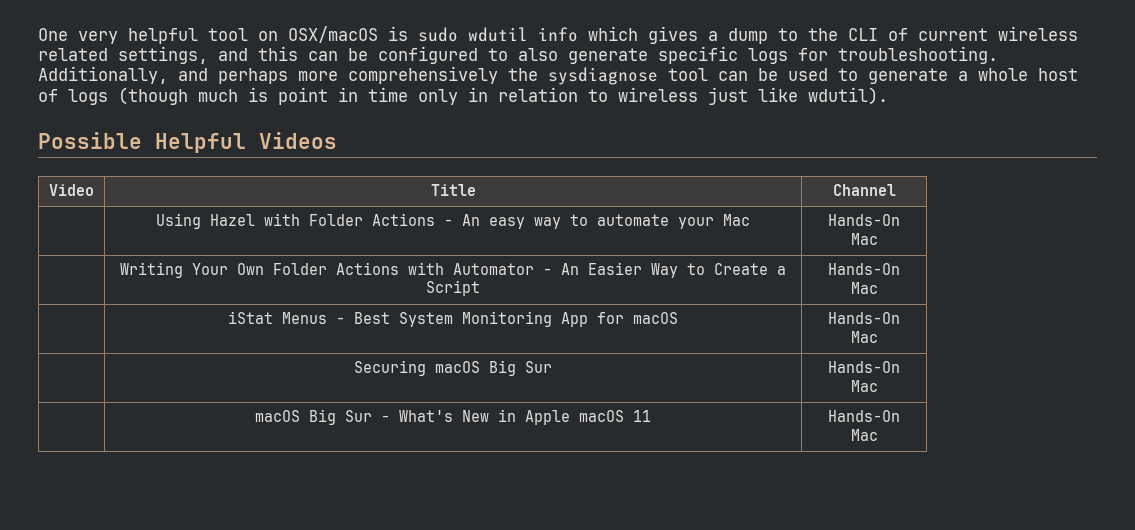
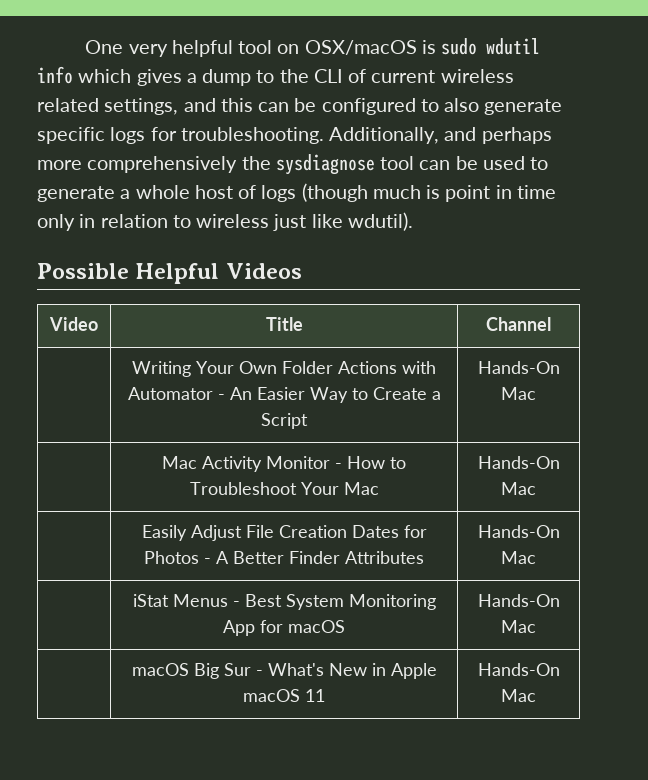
[156,213,750,229] [828,214,900,226] [850,233,878,245] // | Using Hazel with Folder Actions - An easy way to automate your Mac | Hands-On Mac -> (551, 324) none
(878, 288) none -> [162,456,406,472] [189,482,379,495] [477,456,560,469] [501,482,536,495] [141,525,427,541] [144,551,424,564] [477,525,560,538] [501,551,536,564] // | Mac Activity Monitor - How to Troubleshoot Your Mac | Hands-On Mac // | Easily Adjust File Creation Dates for Photos - A Better Finder Attributes | Hands-On Mac
[354,360,552,376] [828,361,900,373] [850,380,878,392] // | Securing macOS Big Sur | Hands-On Mac -> (536, 626) none

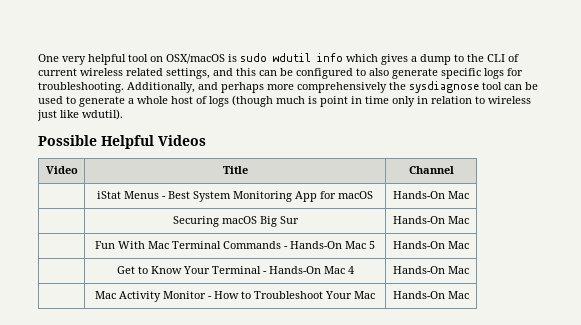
[132,361,436,377] [127,387,441,403] [261,413,308,429] Writing Your Own Folder Actions with Automator - An Easier Way to Create a Script -> [97,191,373,202] [393,191,469,199] [172,216,299,227] [393,216,469,224] [95,241,375,249] [393,241,469,249] [116,266,354,274] iStat Menus - Best System Monitoring App for macOS | Hands-On Mac // | Securing macOS Big Sur | Hands-On Mac // | Fun With Mac Terminal Commands - Hands-On Mac 5 | Hands-On Mac // | Get to Know Your Terminal - Hands-On Mac 4
[141,525,427,541] [144,551,424,564] [477,525,560,538] [501,551,536,564] [132,594,436,610] [223,620,345,636] [477,594,560,607] [501,620,536,633] [131,663,437,679] [243,689,325,702] [477,663,560,676] [501,689,536,702] // | Easily Adjust File Creation Dates for Photos - A Better Finder Attributes | Hands-On Mac // | iStat Menus - Best System Monitoring App for macOS | Hands-On Mac // | macOS Big Sur - What's New in Apple macOS 11 | Hands-On Mac -> (469, 295) none

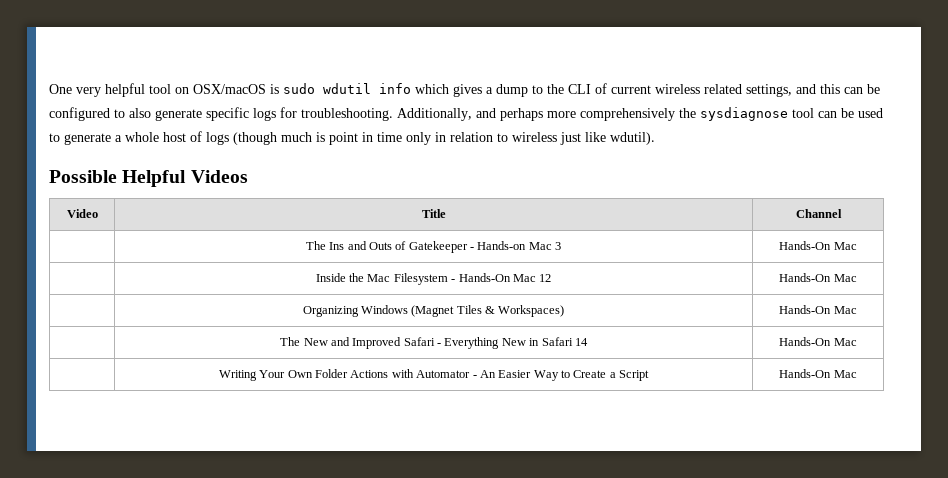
[97,191,373,202] [393,191,469,199] [172,216,299,227] [393,216,469,224] [95,241,375,249] [393,241,469,249] [116,266,354,274] [393,266,469,274] [95,291,375,302] iStat Menus - Best System Monitoring App for macOS | Hands-On Mac // | Securing macOS Big Sur | Hands-On Mac // | Fun With Mac Terminal Commands - Hands-On Mac 5 | Hands-On Mac // | Get to Know Your Terminal - Hands-On Mac 4 | Hands-On Mac // | Mac Activity Monitor - How to Troubleshoot Your Mac -> [305,241,562,253] [779,241,857,250] [315,273,552,285] [779,273,857,282] [302,305,565,317] [779,305,857,314] [280,337,588,349] [779,337,857,346] [218,369,650,381] The Ins and Outs of Gatekeeper - Hands-on Mac 3 | Hands-On Mac // | Inside the Mac Filesystem - Hands-On Mac 12 | Hands-On Mac // | Organizing Windows (Magnet Tiles & Workspaces) | Hands-On Mac // | The New and Improved Safari - Everything New in Safari 14 | Hands-On Mac // | Writing Your Own Folder Actions with Automator - An Easier Way to Create a Script

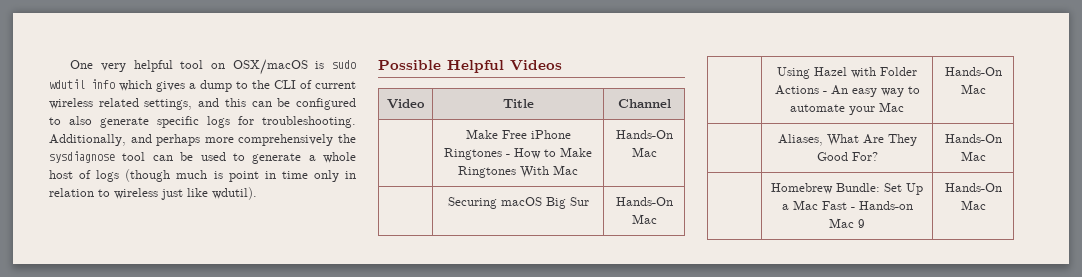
[305,241,562,253] [779,241,857,250] [315,273,552,285] [779,273,857,282] [302,305,565,317] [779,305,857,314] [280,337,588,349] [779,337,857,346] [218,369,650,381] The Ins and Outs of Gatekeeper - Hands-on Mac 3 | Hands-On Mac // | Inside the Mac Filesystem - Hands-On Mac 12 | Hands-On Mac // | Organizing Windows (Magnet Tiles & Workspaces) | Hands-On Mac // | The New and Improved Safari - Everything New in Safari 14 | Hands-On Mac // | Writing Your Own Folder Actions with Automator - An Easier Way to Create a Script -> [465,129,571,139] [444,147,592,160] [458,165,578,178] [615,130,673,139] [631,147,657,157] [447,197,589,209] [615,197,673,206] [631,214,657,224] [777,67,917,79] [774,85,920,97] [790,102,904,115] [944,67,1002,76] [960,84,986,94] [777,134,917,146] [816,152,878,161] [944,134,1002,143] [960,151,986,161] [771,183,923,195] [781,200,913,210] [829,218,865,228] Make Free iPhone Ringtones - How to Make Ringtones With Mac | Hands-On Mac // | Securing macOS Big Sur | Hands-On Mac // | Using Hazel with Folder Actions - An easy way to automate your Mac | Hands-On Mac // | Aliases, What Are They Good For? | Hands-On Mac // | Homebrew Bundle: Set Up a Mac Fast - Hands-on Mac 9

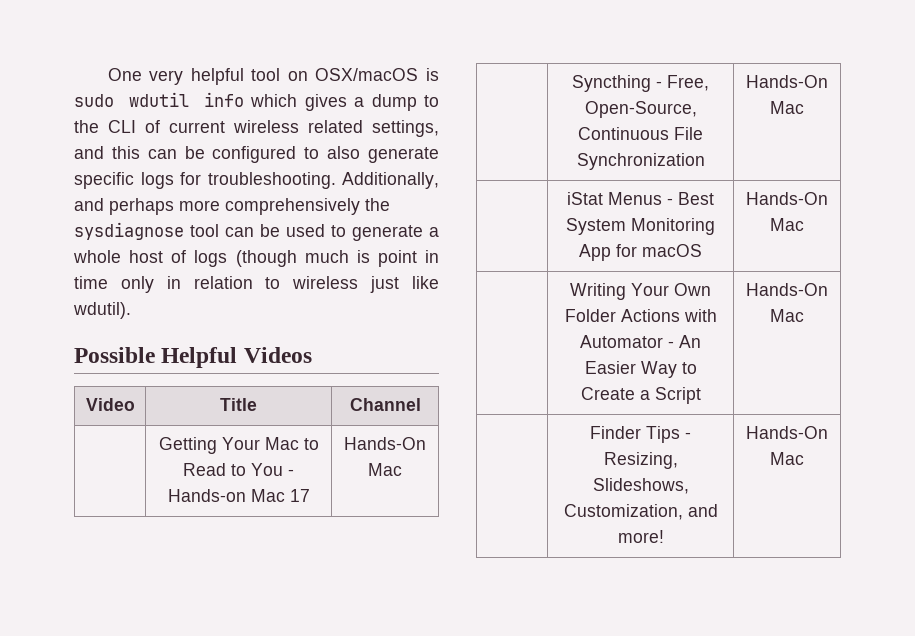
[465,129,571,139] [444,147,592,160] [458,165,578,178] [615,130,673,139] [631,147,657,157] [447,197,589,209] [615,197,673,206] [631,214,657,224] [777,67,917,79] [774,85,920,97] [790,102,904,115] [944,67,1002,76] [960,84,986,94] [777,134,917,146] [816,152,878,161] [944,134,1002,143] [960,151,986,161] [771,183,923,195] [781,200,913,210] [829,218,865,228] Make Free iPhone Ringtones - How to Make Ringtones With Mac | Hands-On Mac // | Securing macOS Big Sur | Hands-On Mac // | Using Hazel with Folder Actions - An easy way to automate your Mac | Hands-On Mac // | Aliases, What Are They Good For? | Hands-On Mac // | Homebrew Bundle: Set Up a Mac Fast - Hands-on Mac 9 -> [158,437,319,454] [183,463,294,476] [167,489,310,502] [344,437,426,450] [368,463,402,476] [572,75,709,92] [584,101,697,118] [578,127,703,140] [576,153,705,170] [746,75,828,88] [770,101,804,114] [567,192,714,205] [566,218,715,235] [579,244,702,261] [746,192,828,205] [770,218,804,231] [570,283,711,300] [564,309,717,322] [580,335,701,348] [584,361,697,378] [580,387,701,404] [746,283,828,296] [770,309,804,322] [590,426,691,443] [603,452,678,469] [592,478,689,494] [563,504,718,520] [617,530,664,543] Getting Your Mac to Read to You - Hands-on Mac 17 | Hands-On Mac // | Syncthing - Free, Open-Source, Continuous File Synchronization | Hands-On Mac // | iStat Menus - Best System Monitoring App for macOS | Hands-On Mac // | Writing Your Own Folder Actions with Automator - An Easier Way to Create a Script | Hands-On Mac // | Finder Tips - Resizing, Slideshows, Customization, and more!

